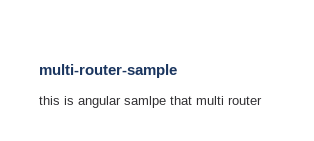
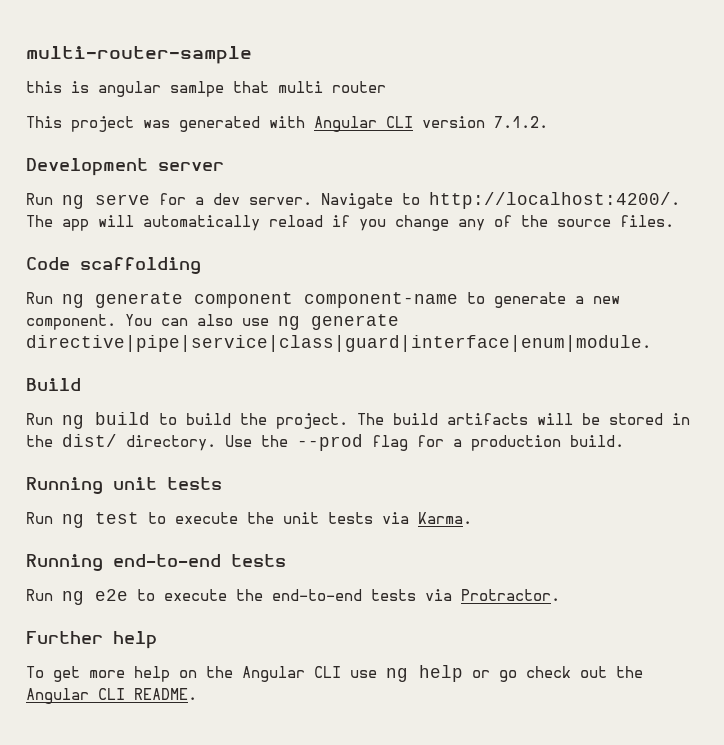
(262, 100) none -> [26,116,548,132] [26,158,224,176] [26,192,680,209] [26,215,674,231] [26,257,201,274] [26,292,620,308] [26,314,399,330] [26,335,651,352] [26,378,81,391] [26,412,690,429] [26,434,624,451] [26,477,222,494] [26,512,472,528] [26,554,286,571] [26,589,560,605] [26,631,157,649] [26,665,643,682] [26,688,197,704] // This project was generated with Angular CLI version 7.1.2. // Development server // Run ng serve for a dev server. Navigate to http://localhost:4200/. The app will automatically reload if you change any of the source files. // Code scaffolding // Run ng generate component component-name to generate a new component. You can also use ng generate directive|pipe|service|class|guard|interface|enum|module. // Build // Run ng build to build the project. The build artifacts will be stored in the dist/ directory. Use the --prod flag for a production build. // Running unit tests // Run ng test to execute the unit tests via Karma. // Running end-to-end tests // Run ng e2e to execute the end-to-end tests via Protractor. // Further help // To get more help on the Angular CLI use ng help or go check out the Angular CLI README.

